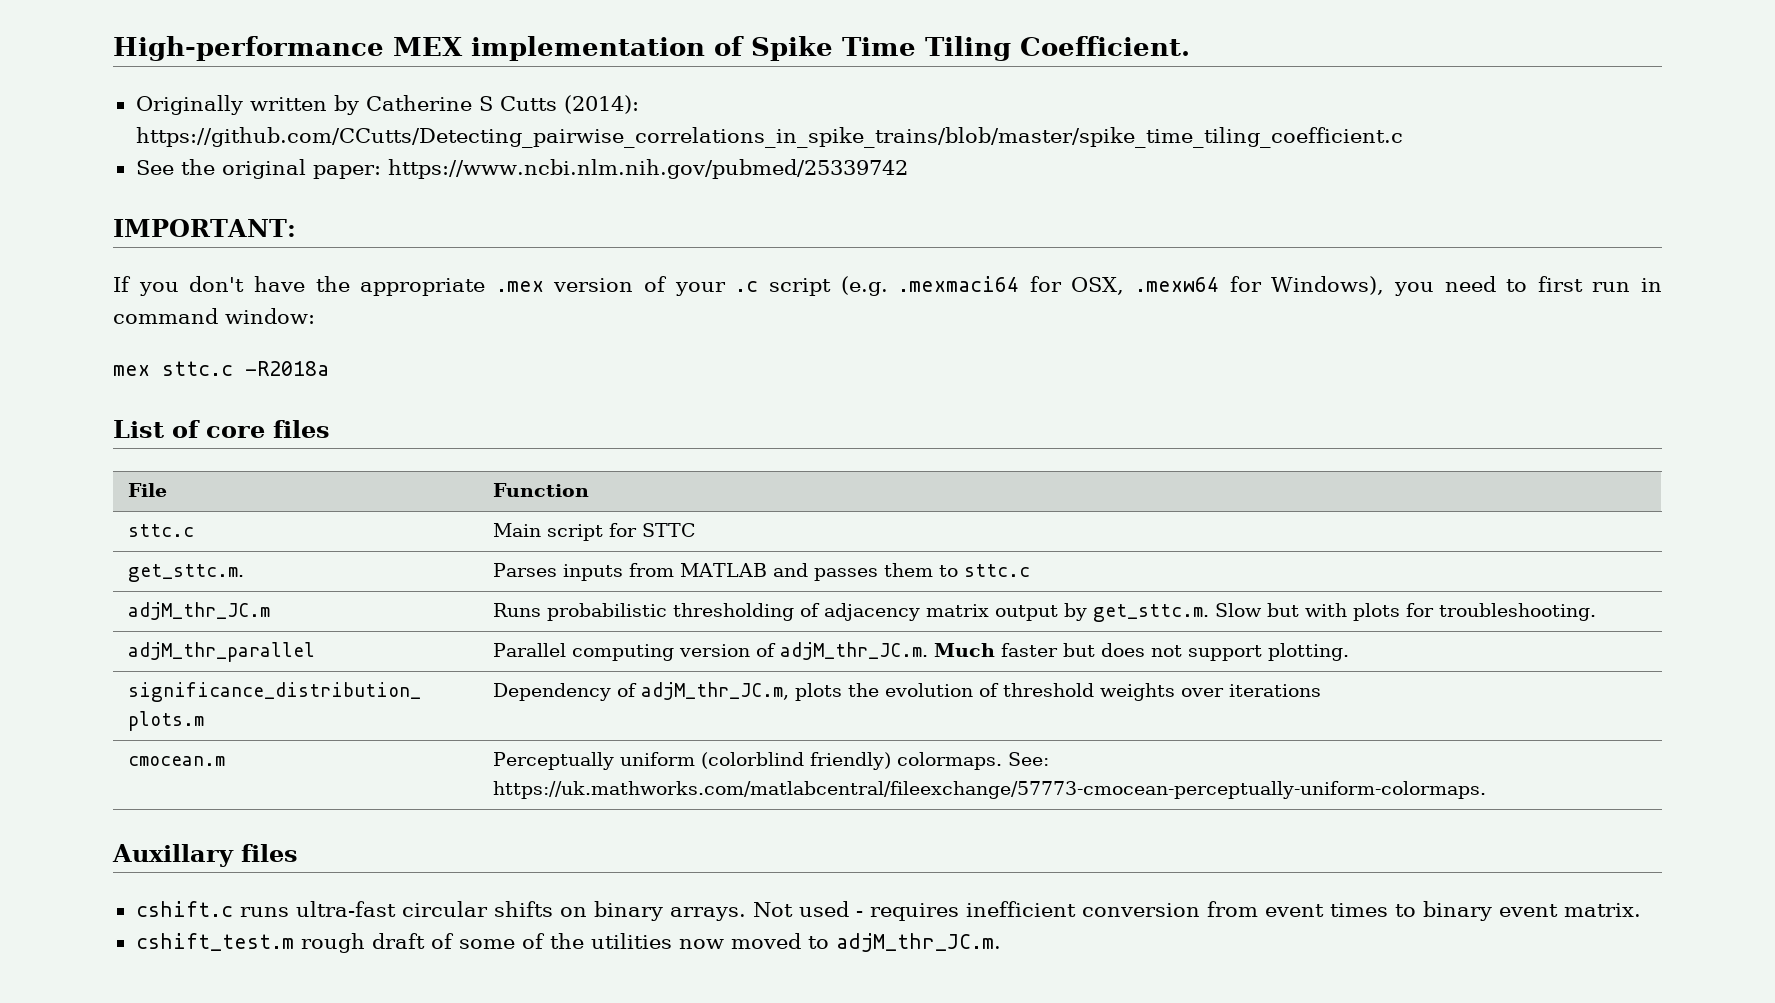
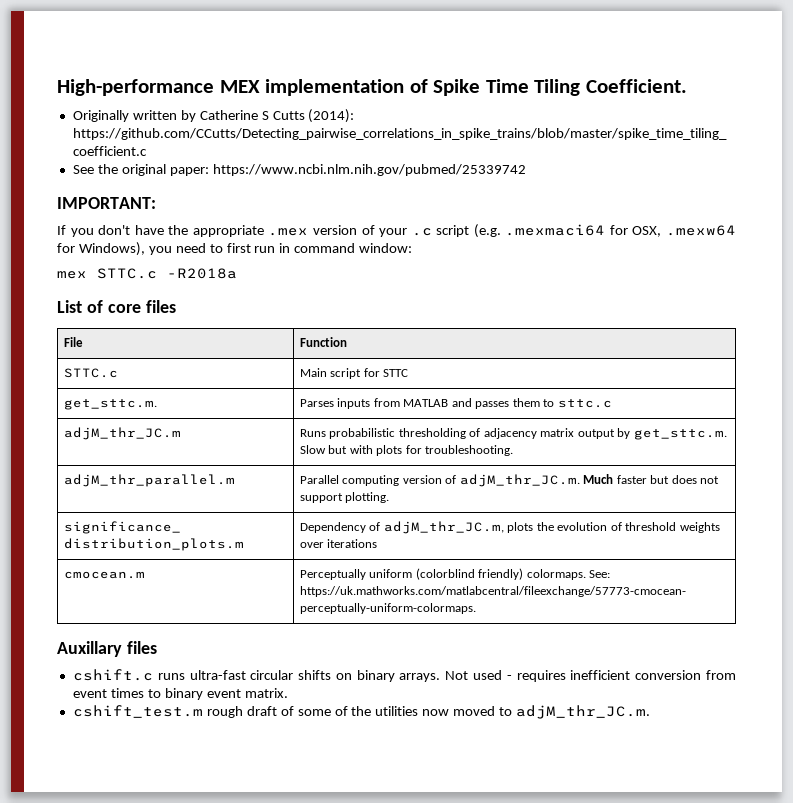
[162,361,233,376] sttc.c -> [97,268,157,279] STTC.c
[127,524,194,537] sttc.c -> [63,368,118,378] STTC.c
[127,642,315,662] adjM_thr_parallel -> [63,474,235,487] adjM_thr_parallel.m

